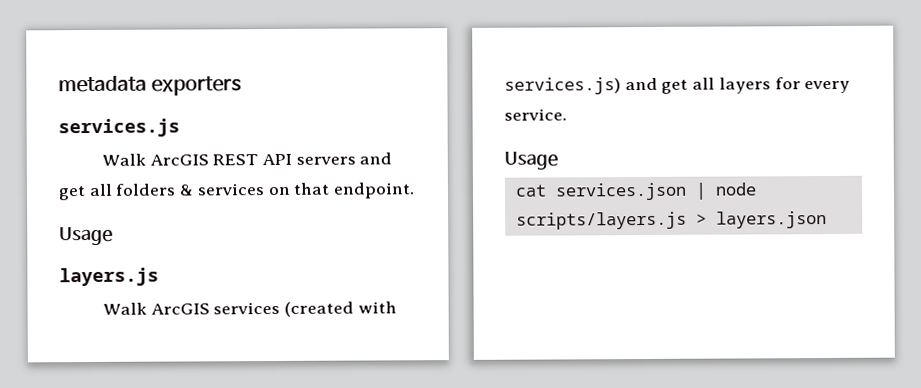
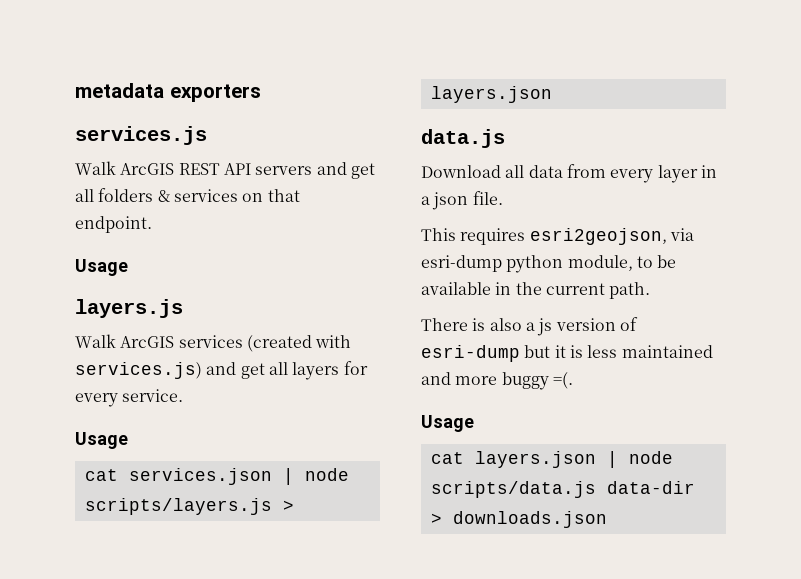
(827, 220) none -> [421,129,505,148] [421,164,717,183] [421,191,503,210] [421,228,694,245] [421,255,677,273] [421,282,651,299] [421,317,638,336] [421,345,713,362] [421,372,573,390] [421,415,474,432] [430,451,673,468] [430,481,695,498] [430,511,607,528] // data.js // Download all data from every layer in a json file. // This requires esri2geojson, via esri-dump python module, to be available in the current path. // There is also a js version of esri-dump but it is less maintained and more buggy =(. // Usage // cat layers.json | node scripts/data.js data-dir > downloads.json

